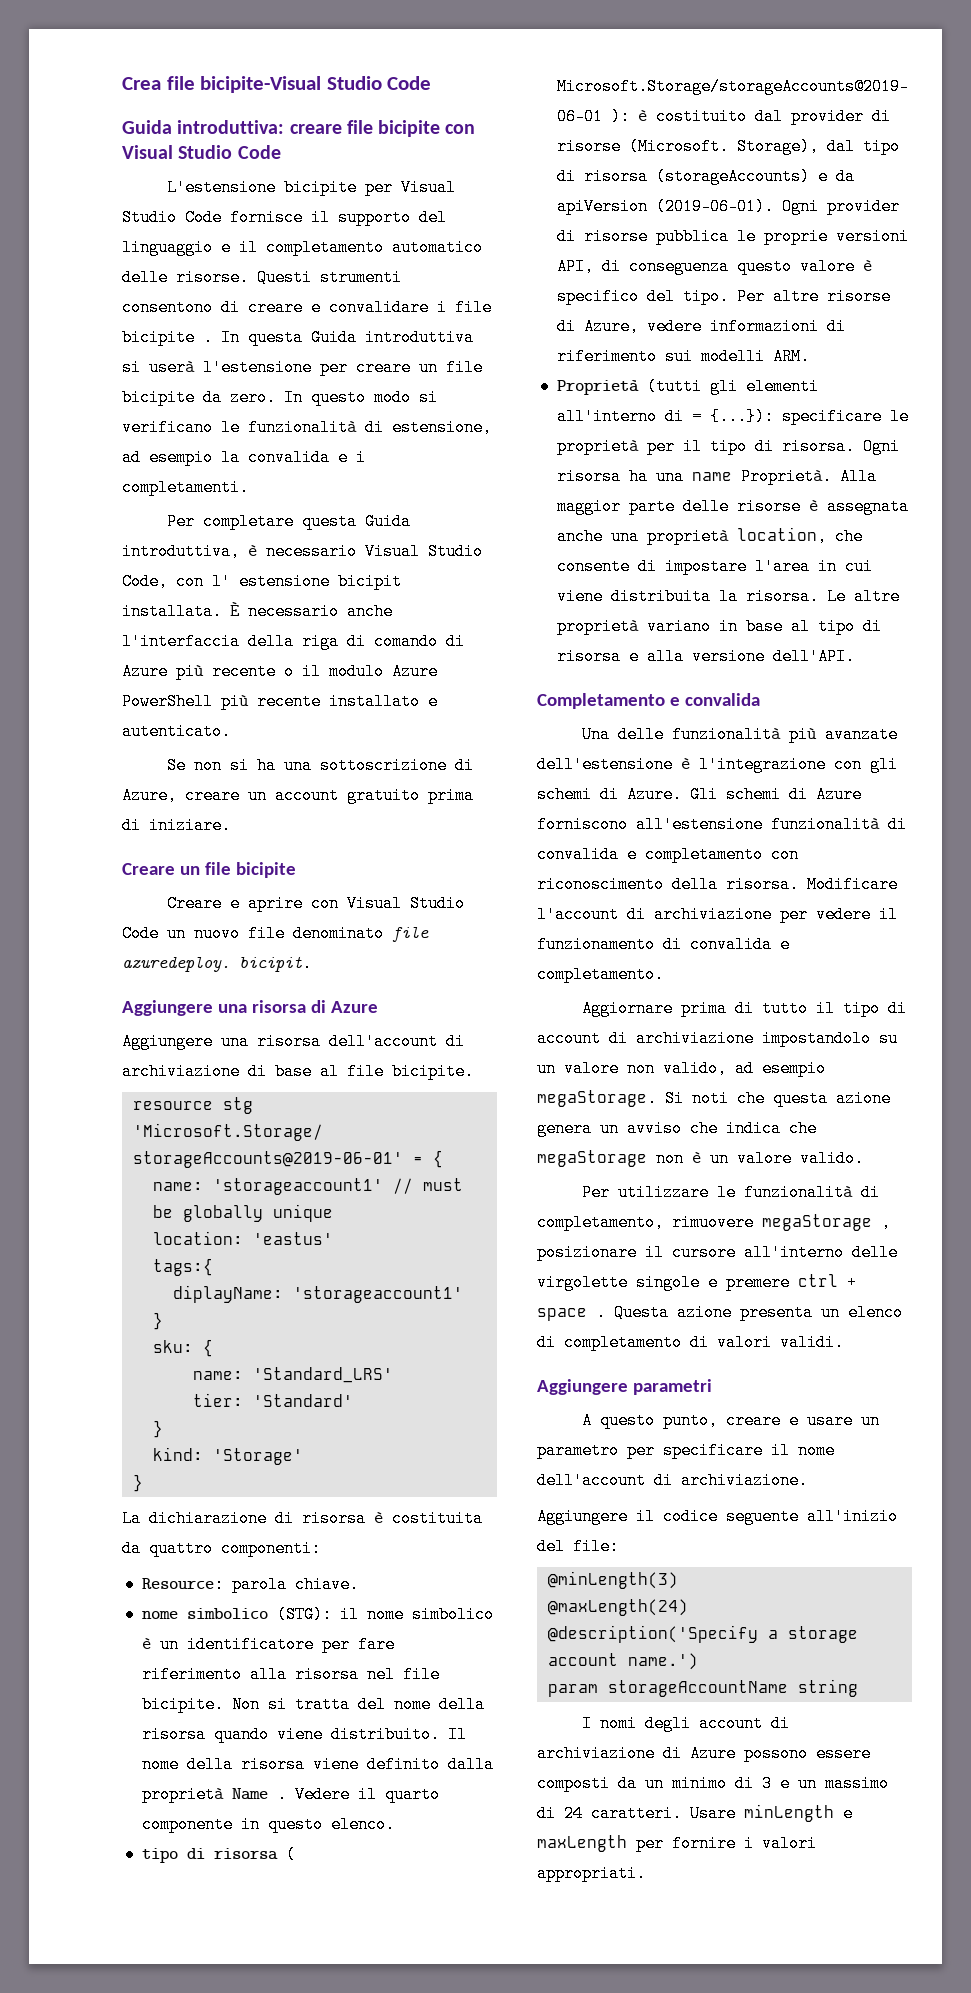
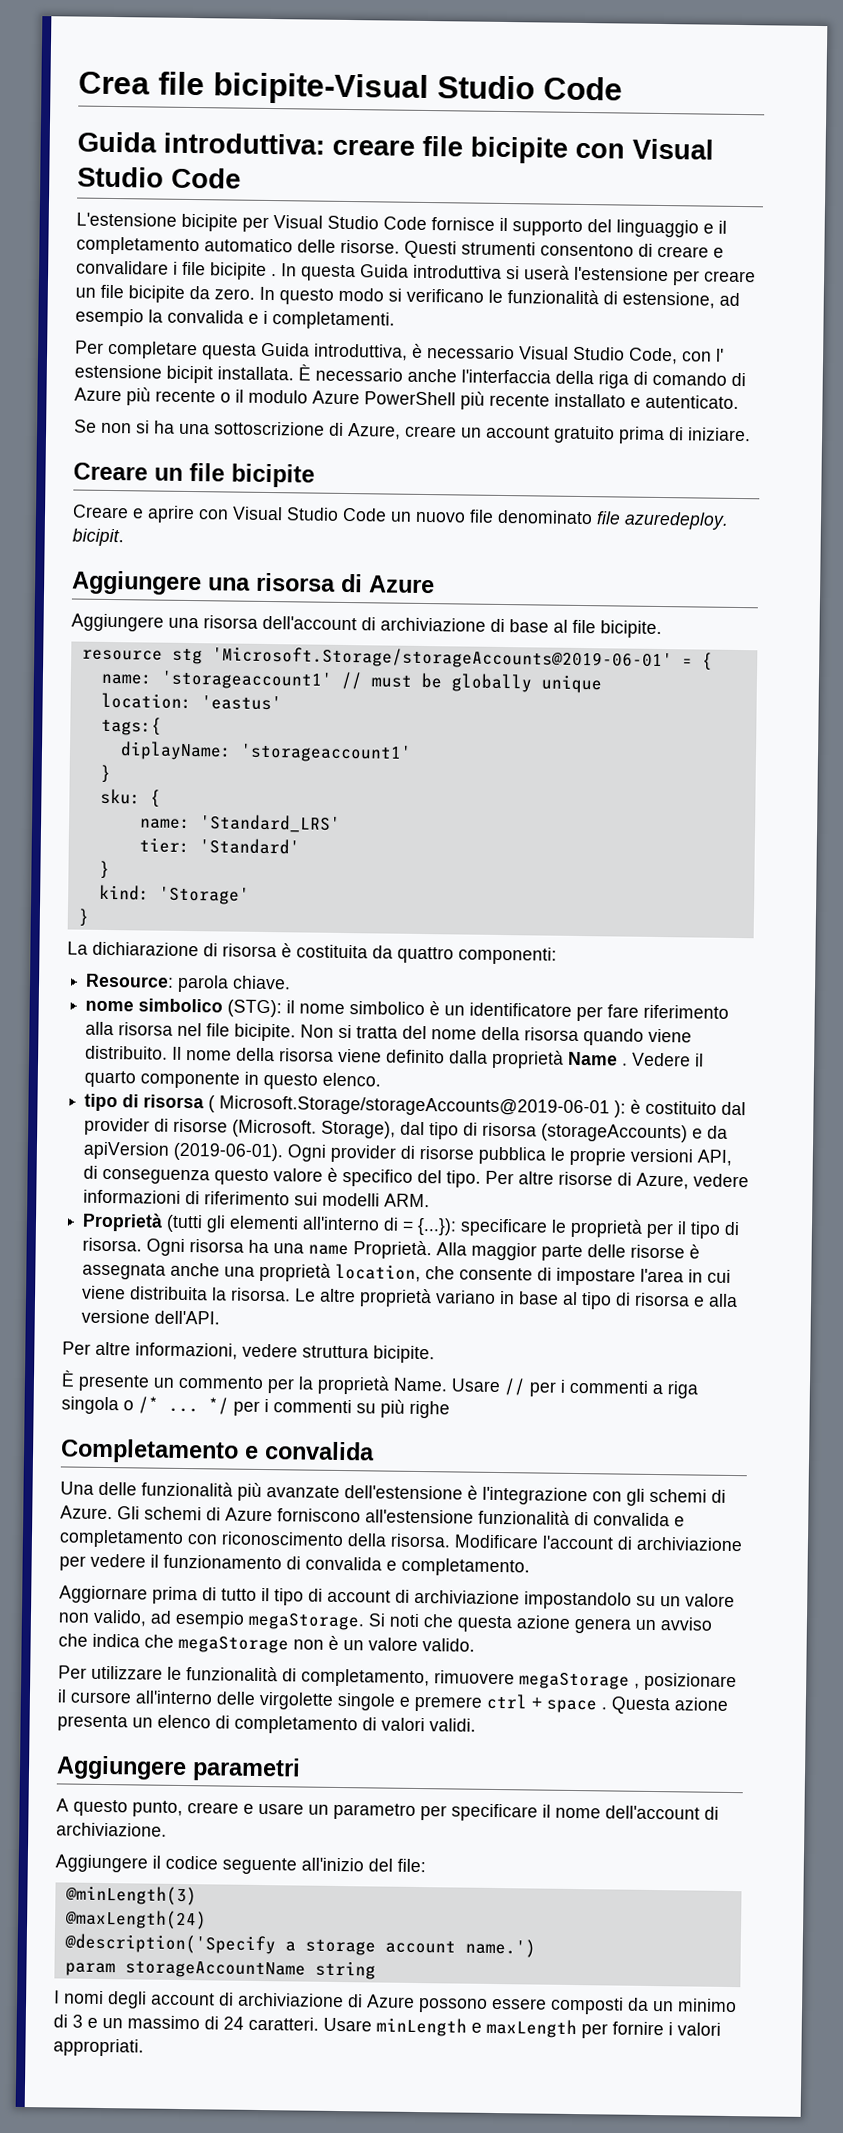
(855, 656) none -> [62,1341,435,1364] [61,1370,699,1399] [61,1396,450,1419] // Per altre informazioni, vedere struttura bicipite. // È presente un commento per la proprietà Name. Usare // per i commenti a riga singola o /* ... */ per i commenti su più righe

